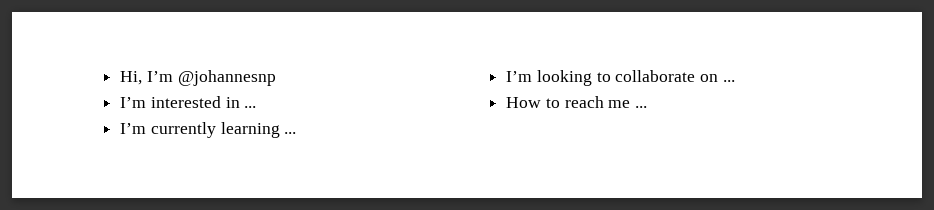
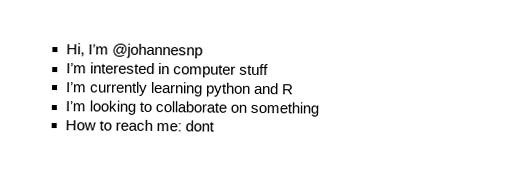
[244,106,257,108] ... -> [172,63,269,78] computer stuff
[284,132,297,134] ... -> [204,82,294,97] python and R
[722,80,735,82] ... -> [249,101,319,117] something
[608,100,648,108] me ... -> [155,120,215,132] me: dont

